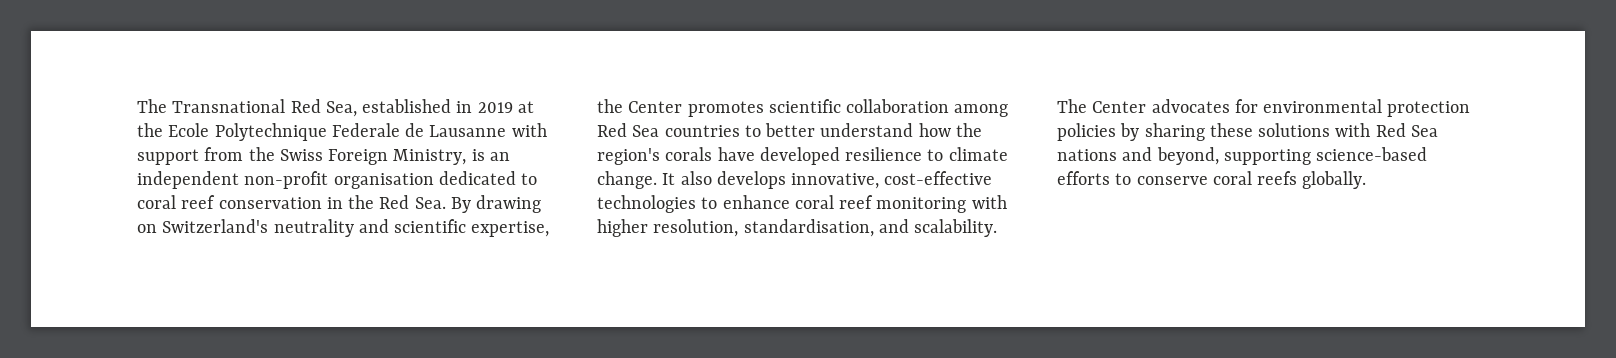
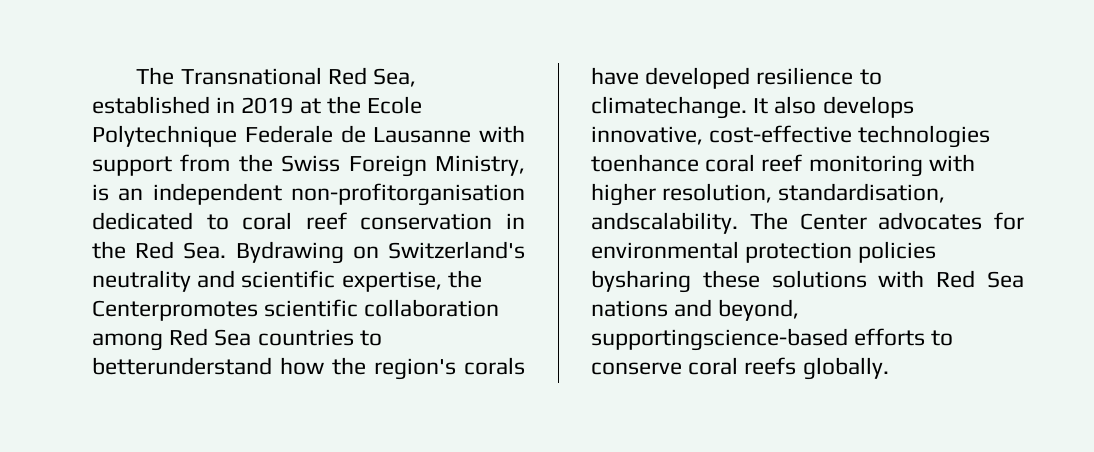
[244,171,434,189] non-profit organisation -> [291,183,525,206] non-profitorganisation
[450,195,542,213] By drawing -> [235,241,344,264] Bydrawing
[628,101,764,117] Center promotes -> [92,300,258,321] Centerpromotes
[765,123,914,137] better understand -> [92,357,272,375] betterunderstand
[948,147,1008,161] [597,171,657,189] climate change. -> [591,96,747,119] climatechange.
[701,195,790,209] to enhance -> [591,154,699,172] toenhance
[878,219,998,237] and scalability. -> [591,212,738,234] andscalability.
[1120,123,1205,141] by sharing -> [591,270,691,293] bysharing
[1223,147,1428,165] supporting science-based -> [591,328,848,351] supportingscience-based

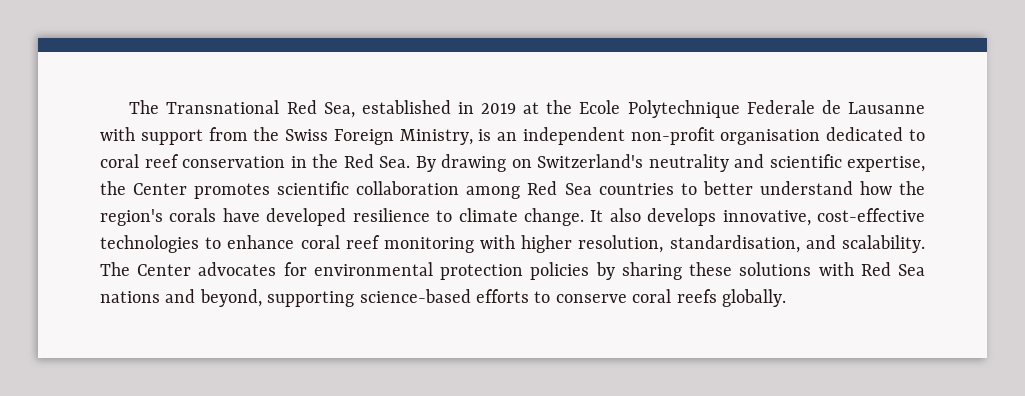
[291,183,525,206] non-profitorganisation -> [630,127,821,145] non-profit organisation
[235,241,344,264] Bydrawing -> [415,154,506,172] By drawing
[92,300,258,321] Centerpromotes -> [133,183,271,199] Center promotes
[92,357,272,375] betterunderstand -> [702,181,853,195] better understand
[591,96,747,119] climatechange. -> [458,208,584,226] climate change.
[591,154,699,172] toenhance -> [205,235,295,249] to enhance
[591,212,738,234] andscalability. -> [805,235,925,253] and scalability.
[591,270,691,293] bysharing -> [595,262,682,280] by sharing
[591,328,848,351] supportingscience-based -> [267,289,471,307] supporting science-based

